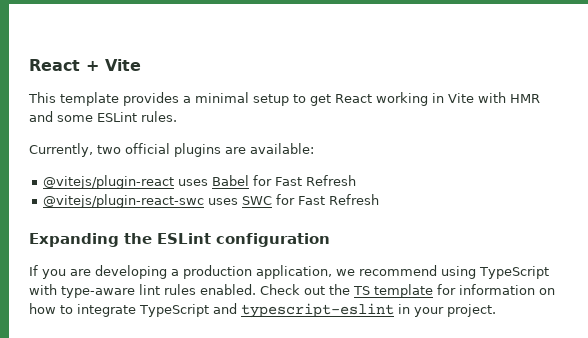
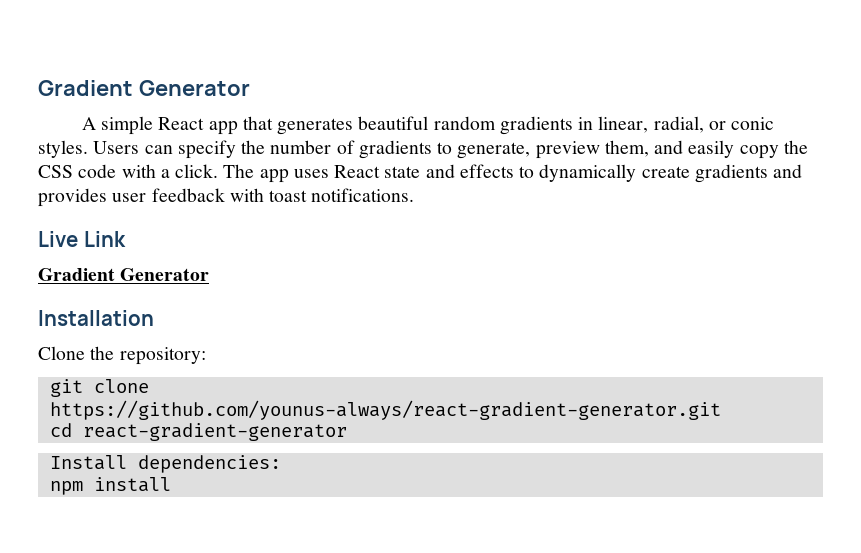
[29,59,141,71] [28,92,540,106] [29,111,177,122] [29,143,314,157] [42,175,356,189] [42,194,379,208] [29,233,330,247] [29,265,549,279] [29,284,555,298] [29,303,496,318] React + Vite // This template provides a minimal setup to get React working in Vite with HMR and some ESLint rules. // Currently, two official plugins are available: // @vitejs/plugin-react uses Babel for Fast Refresh // @vitejs/plugin-react-swc uses SWC for Fast Refresh // Expanding the ESLint configuration // If you are developing a production application, we recommend using TypeScript with type-aware lint rules enabled. Check out the TS template for information on how to integrate TypeScript and typescript-eslint in your project. -> [38,80,250,96] [81,116,775,135] [38,140,808,159] [38,164,803,183] [38,188,415,207] [38,231,126,247] [38,268,210,281] [38,310,154,326] [38,346,206,365] [49,379,149,397] [49,400,721,420] [49,423,347,441] [49,455,281,473] [49,477,171,495] Gradient Generator // A simple React app that generates beautiful random gradients in linear, radial, or conic styles. Users can specify the number of gradients to generate, preview them, and easily copy the CSS code with a click. The app uses React state and effects to dynamically create gradients and provides user feedback with toast notifications. // Live Link // Gradient Generator // Installation // Clone the repository: // git clone https://github.com/younus-always/react-gradient-generator.git // cd react-gradient-generator // Install dependencies: // npm install

